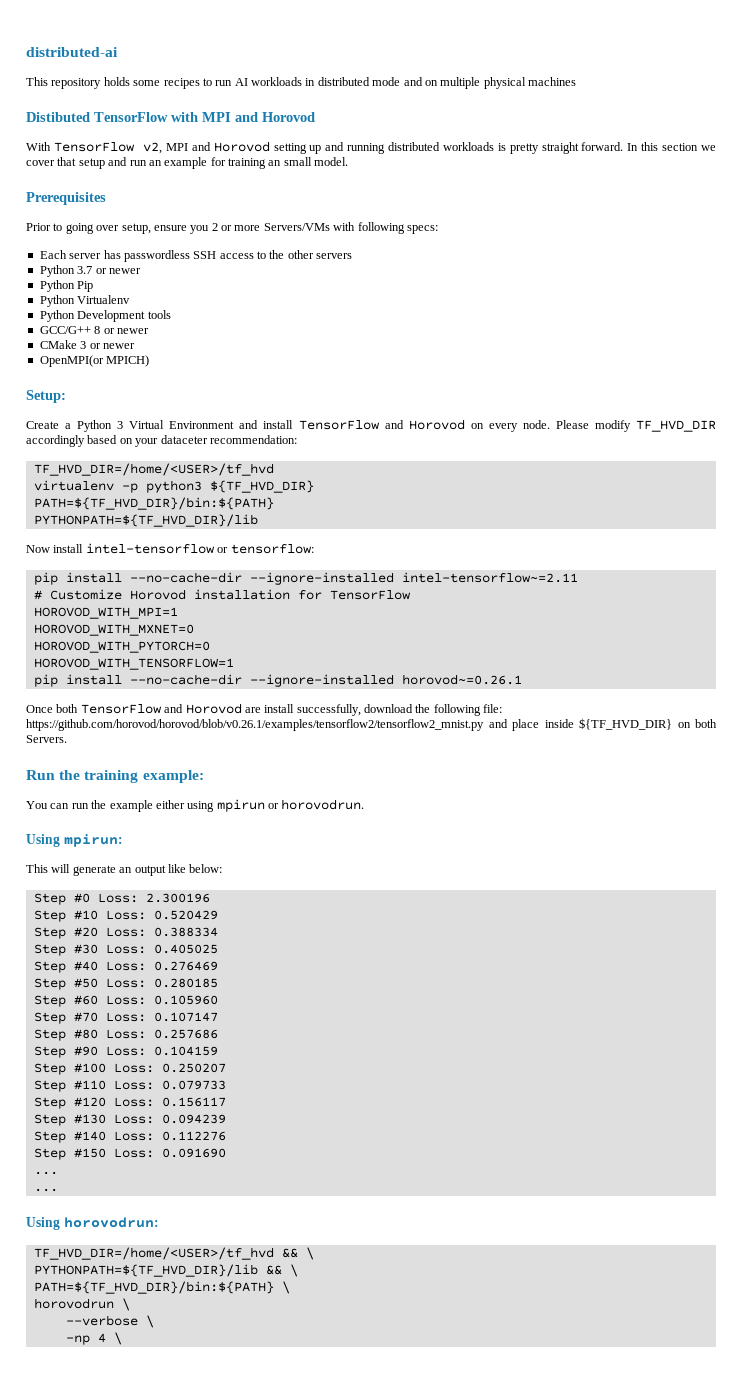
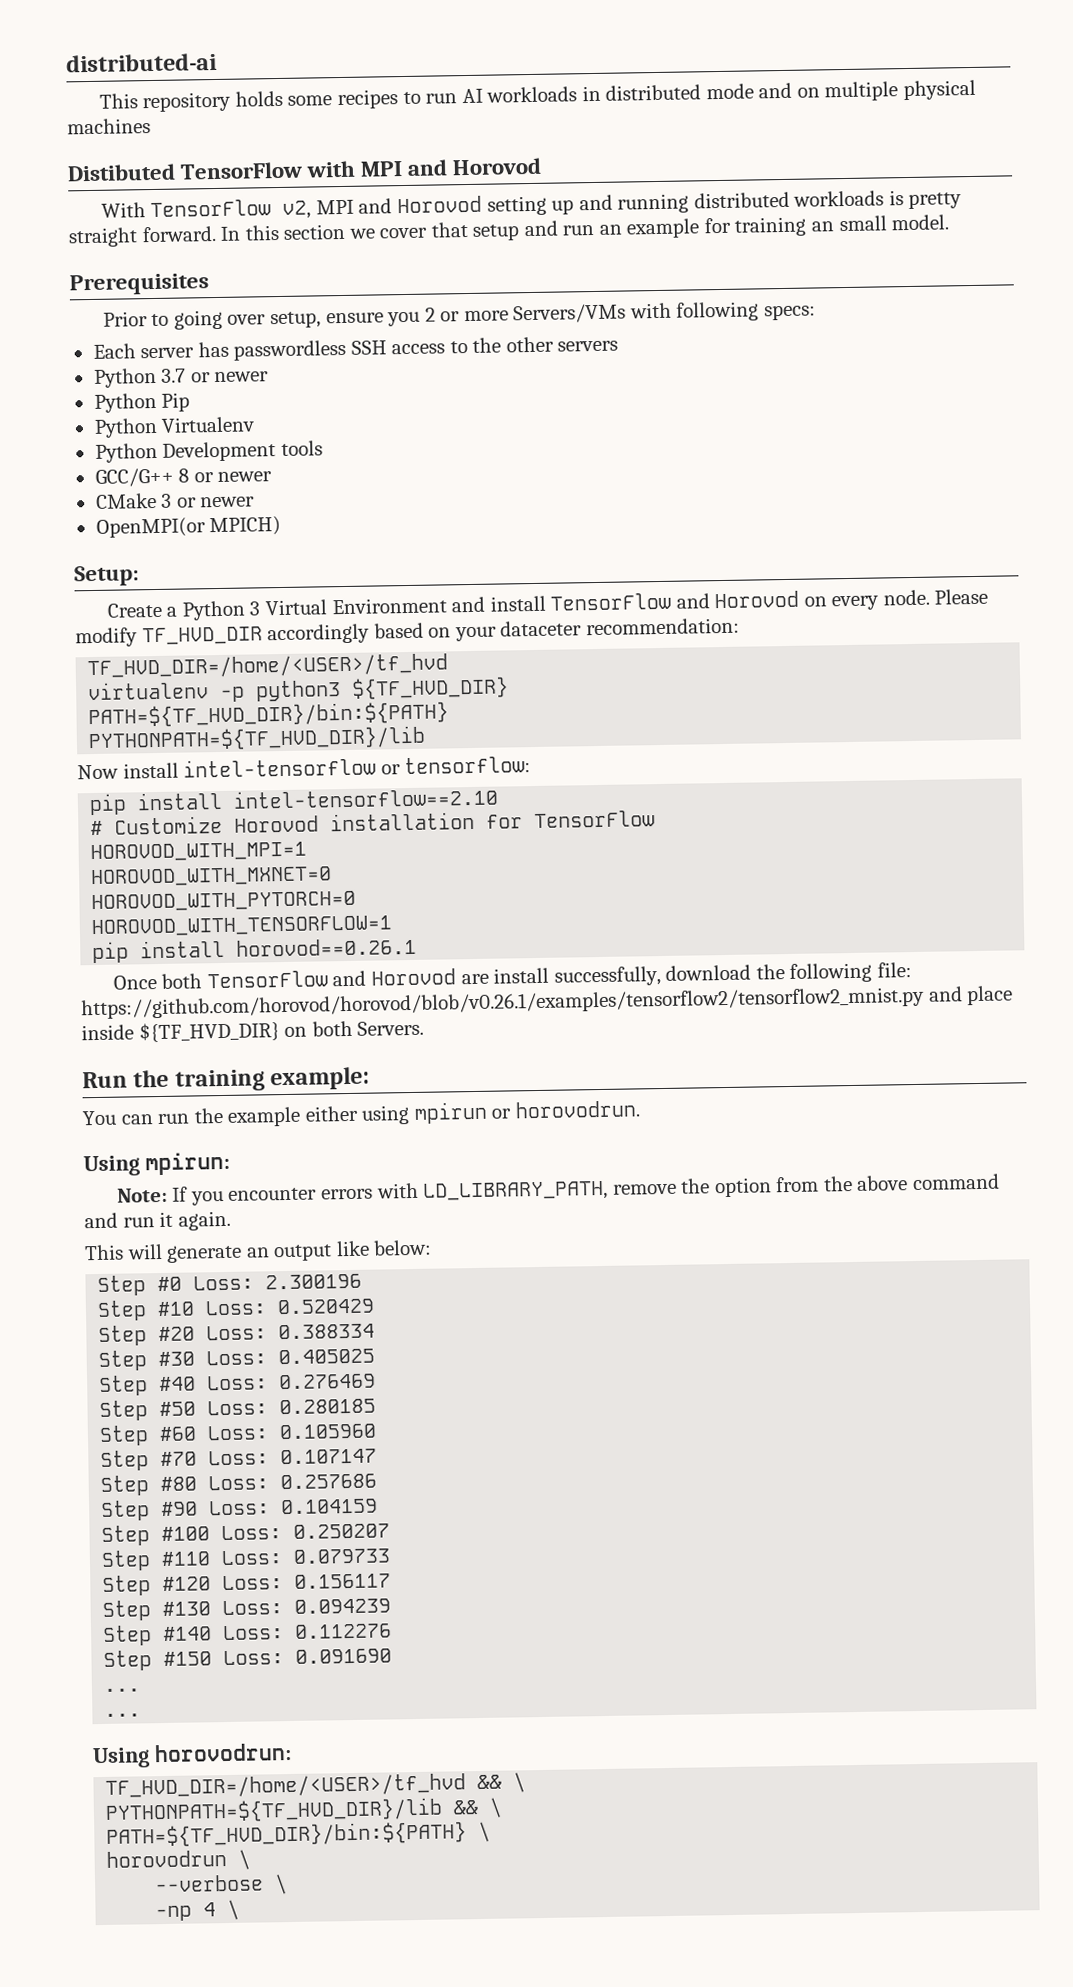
[129,572,578,585] --no-cache-dir --ignore-installed intel-tensorflow~=2.11 -> [233,787,499,809] intel-tensorflow==2.10
[129,674,522,687] --no-cache-dir --ignore-installed horovod~=0.26.1 -> [236,937,418,957] horovod==0.26.1
(123, 840) none -> [116,1173,1000,1206] [84,1210,231,1231] // Note: If you encounter errors with LD_LIBRARY_PATH, remove the option from the above command and run it again.

